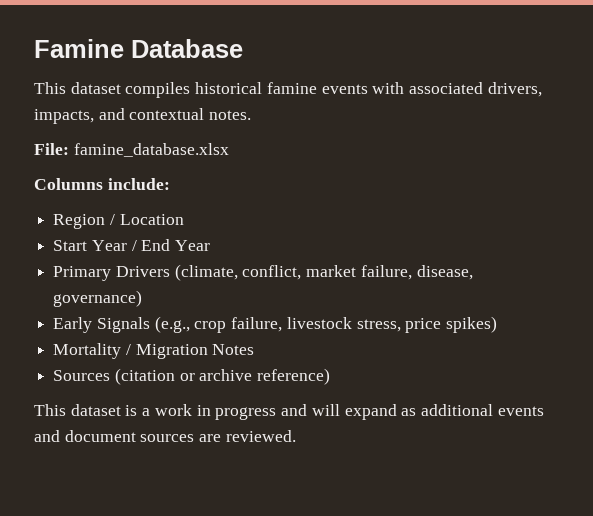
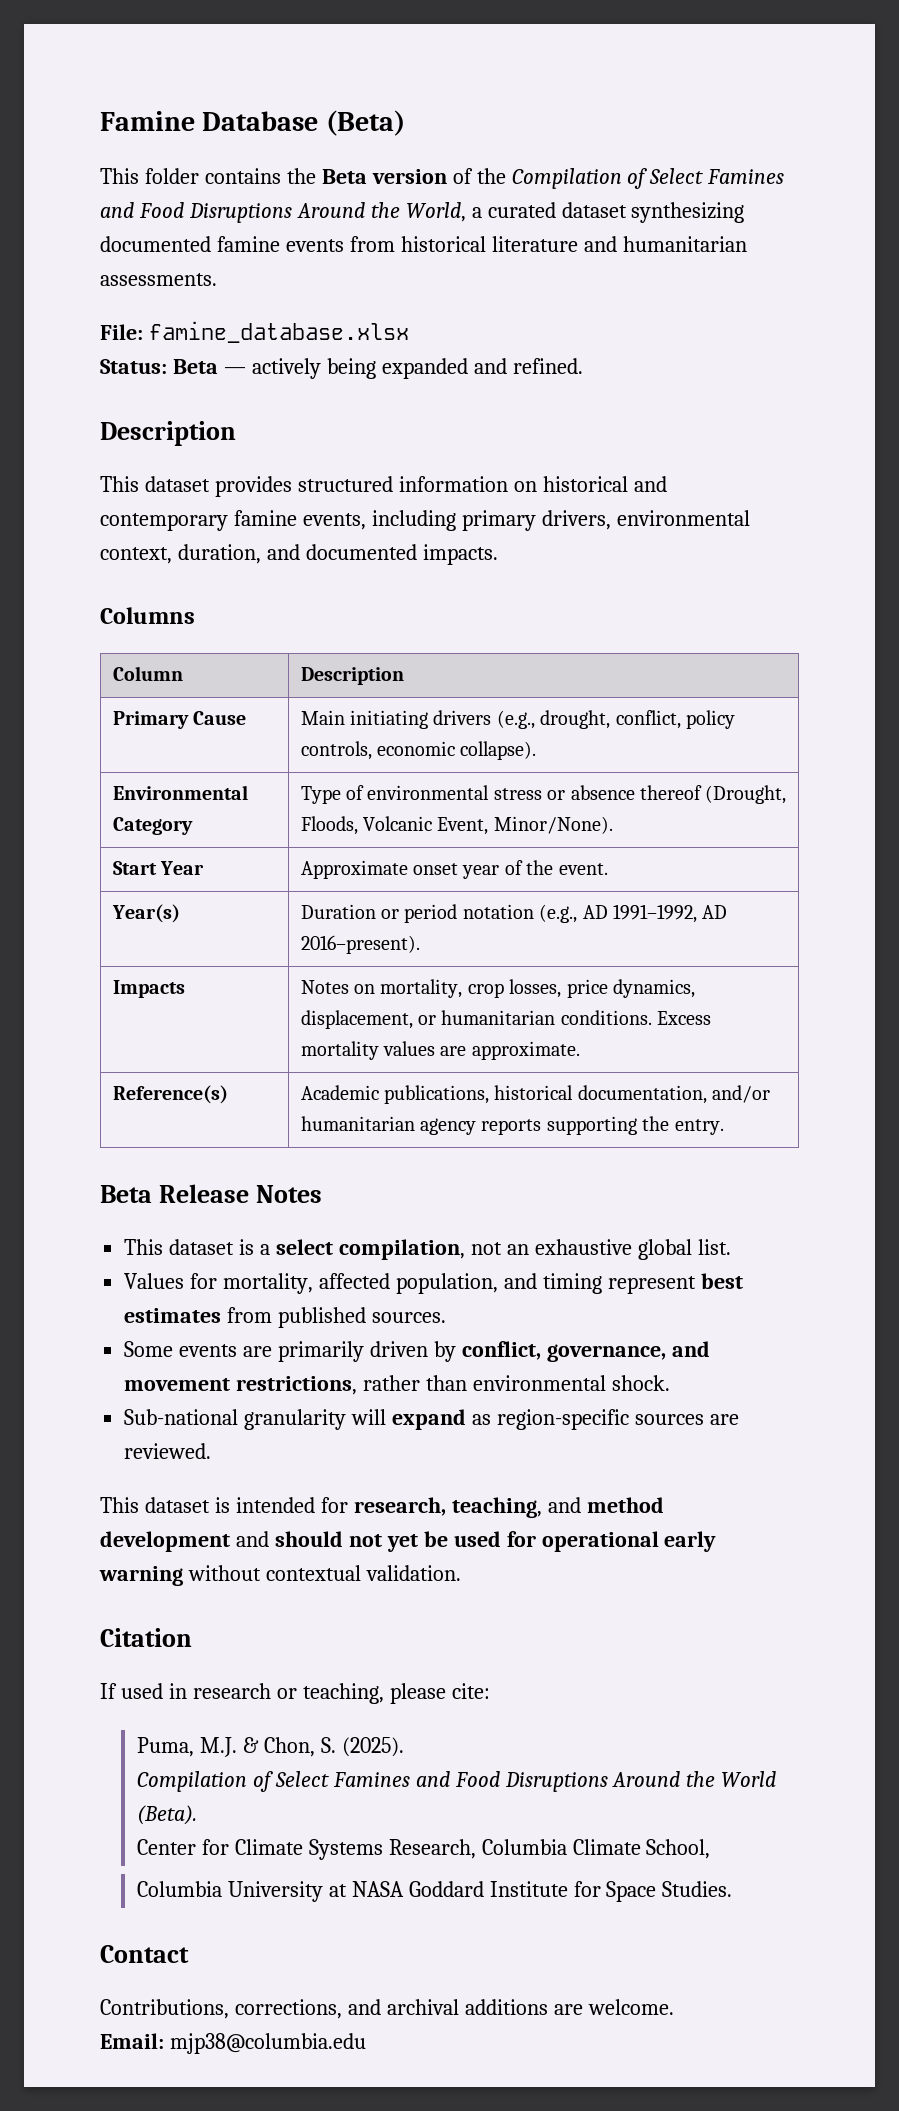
[34,82,542,98] [34,108,252,124] [34,143,229,157] [34,178,170,190] [53,214,184,229] [53,239,211,251] [53,264,473,281] [53,290,143,307] [53,316,498,333] [53,343,255,359] [53,368,331,385] [34,404,544,420] [34,430,296,442] // This dataset compiles historical famine events with associated drivers, impacts, and contextual notes. // File: famine_database.xlsx // Columns include: // Region / Location // Start Year / End Year // Primary Drivers (climate, conflict, market failure, disease, governance) // Early Signals (e.g., crop failure, livestock stress, price spikes) // Mortality / Migration Notes // Sources (citation or archive reference) // This dataset is a work in progress and will expand as additional events and document sources are reviewed. -> [325,110,405,136] [100,168,785,189] [100,202,745,223] [100,236,747,252] [100,273,217,286] [100,321,409,343] [100,358,583,379] [100,421,236,446] [100,476,667,497] [100,510,750,531] [100,544,498,565] [100,607,195,624] [112,666,183,681] [300,667,404,685] [112,711,246,729] [300,710,735,729] [300,741,537,760] [112,785,248,800] [112,817,193,835] [300,785,787,804] [300,816,613,835] [112,861,204,875] [300,860,608,879] [111,904,180,923] [300,904,728,923] [300,935,420,954] [112,980,185,998] [300,979,695,998] [300,1010,712,1029] [300,1041,580,1060] [112,1085,228,1104] [300,1085,771,1104] [300,1116,724,1135] [100,1184,322,1203] [124,1239,731,1260] [124,1273,743,1294] [124,1307,447,1328] [124,1341,710,1362] [124,1375,670,1395] [124,1409,739,1430] [124,1443,212,1459] [100,1497,664,1518] [100,1531,717,1552] [99,1565,461,1586] [100,1628,192,1647] [100,1683,490,1704] [136,1737,404,1757] [136,1771,777,1792] [136,1805,197,1825] [136,1839,711,1860] [136,1881,733,1902] [100,1945,189,1963] [100,1999,674,2019] [100,2033,366,2054] (Beta) // This folder contains the Beta version of the Compilation of Select Famines and Food Disruptions Around the World, a curated dataset synthesizing documented famine events from historical literature and humanitarian assessments. // File: famine_database.xlsx // Status: Beta — actively being expanded and refined. // Description // This dataset provides structured information on historical and contemporary famine events, including primary drivers, environmental context, duration, and documented impacts. // Columns // Column | Description // Primary Cause | Main initiating drivers (e.g., drought, conflict, policy controls, economic collapse). // Environmental Category | Type of environmental stress or absence thereof (Drought, Floods, Volcanic Event, Minor/None). // Start Year | Approximate onset year of the event. // Year(s) | Duration or period notation (e.g., AD 1991–1992, AD 2016–present). // Impacts | Notes on mortality, crop losses, price dynamics, displacement, or humanitarian conditions. Excess mortality values are approximate. // Reference(s) | Academic publications, historical documentation, and/or humanitarian agency reports supporting the entry. // Beta Release Notes // This dataset is a select compilation, not an exhaustive global list. // Values for mortality, affected population, and timing represent best estimates from published sources. // Some events are primarily driven by conflict, governance, and movement restrictions, rather than environmental shock. // Sub-national granularity will expand as region-specific sources are reviewed. // This dataset is intended for research, teaching, and method development and should not yet be used for operational early warning without contextual validation. // Citation // If used in research or teaching, please cite: // Puma, M.J. & Chon, S. (2025). // Compilation of Select Famines and Food Disruptions Around the World (Beta). // Center for Climate Systems Research, Columbia Climate School, // Columbia University at NASA Goddard Institute for Space Studies. // Contact // Contributions, corrections, and archival additions are welcome. // Email: mjp38@columbia.edu

